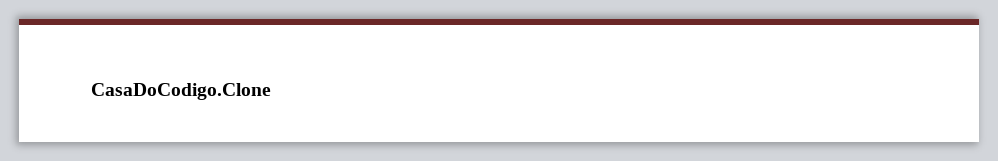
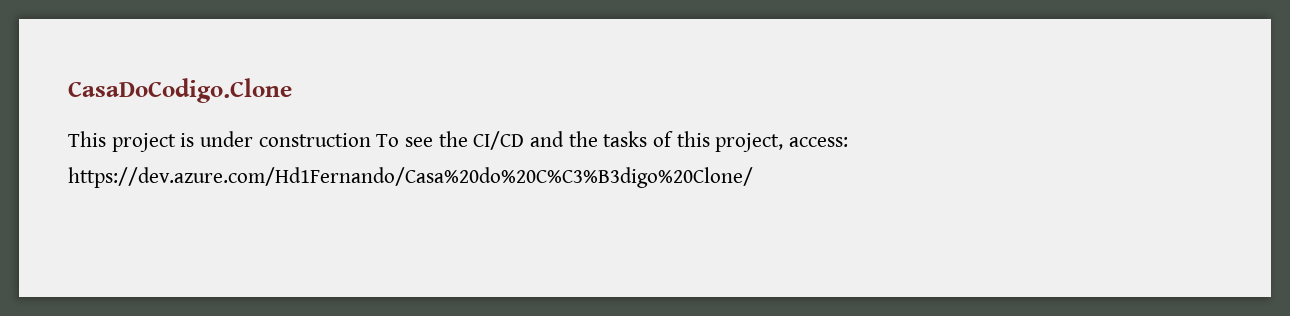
(271, 91) none -> [68,131,849,152] [68,167,753,188] // This project is under construction To see the CI/CD and the tasks of this project, access: https://dev.azure.com/Hd1Fernando/Casa%20do%20C%C3%B3digo%20Clone/

